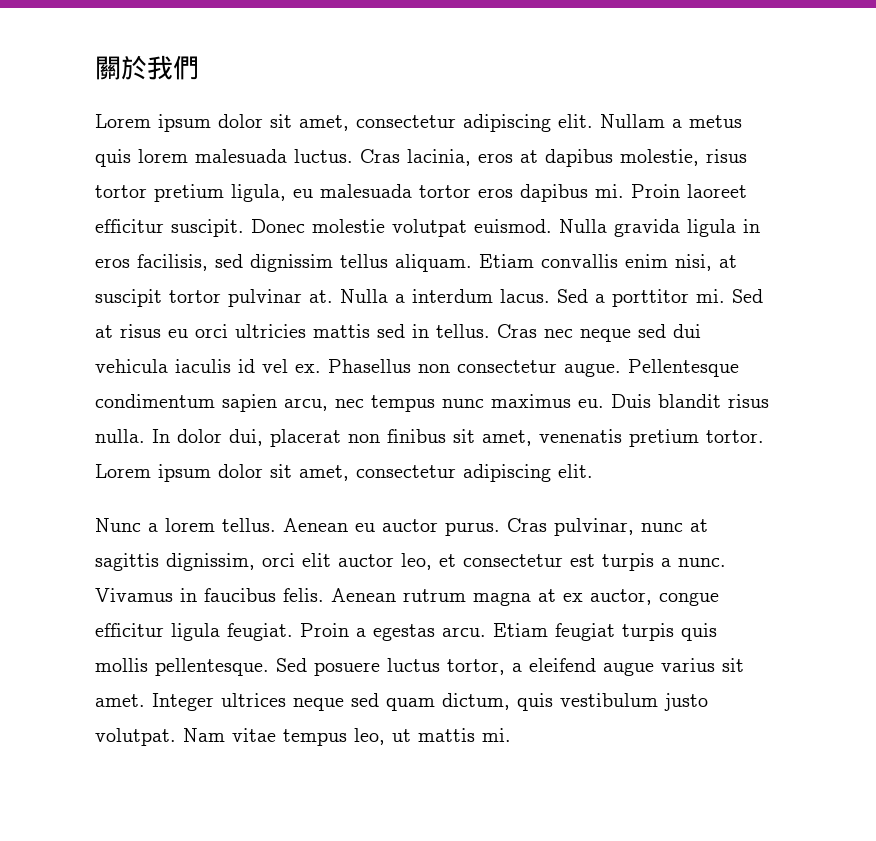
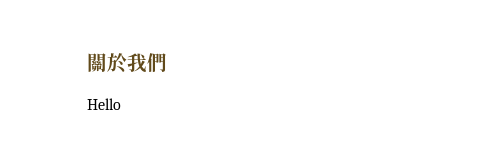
[95,114,742,132] [95,149,747,167] [95,184,747,202] [95,219,760,237] [95,254,737,272] [95,289,763,307] [95,324,701,342] [95,359,739,377] [95,394,769,412] [95,429,764,447] [95,464,593,482] [95,518,708,536] [95,553,726,571] [95,588,719,606] [95,623,717,641] [95,658,744,676] [95,693,708,711] [95,728,511,746] Lorem ipsum dolor sit amet, consectetur adipiscing elit. Nullam a metus quis lorem malesuada luctus. Cras lacinia, eros at dapibus molestie, risus tortor pretium ligula, eu malesuada tortor eros dapibus mi. Proin laoreet efficitur suscipit. Donec molestie volutpat euismod. Nulla gravida ligula in eros facilisis, sed dignissim tellus aliquam. Etiam convallis enim nisi, at suscipit tortor pulvinar at. Nulla a interdum lacus. Sed a porttitor mi. Sed at risus eu orci ultricies mattis sed in tellus. Cras nec neque sed dui vehicula iaculis id vel ex. Phasellus non consectetur augue. Pellentesque condimentum sapien arcu, nec tempus nunc maximus eu. Duis blandit risus nulla. In dolor dui, placerat non finibus sit amet, venenatis pretium tortor. Lorem ipsum dolor sit amet, consectetur adipiscing elit. // Nunc a lorem tellus. Aenean eu auctor purus. Cras pulvinar, nunc at sagittis dignissim, orci elit auctor leo, et consectetur est turpis a nunc. Vivamus in faucibus felis. Aenean rutrum magna at ex auctor, congue efficitur ligula feugiat. Proin a egestas arcu. Etiam feugiat turpis quis mollis pellentesque. Sed posuere luctus tortor, a eleifend augue varius sit amet. Integer ultrices neque sed quam dictum, quis vestibulum justo volutpat. Nam vitae tempus leo, ut mattis mi. -> [87,98,121,110] Hello

